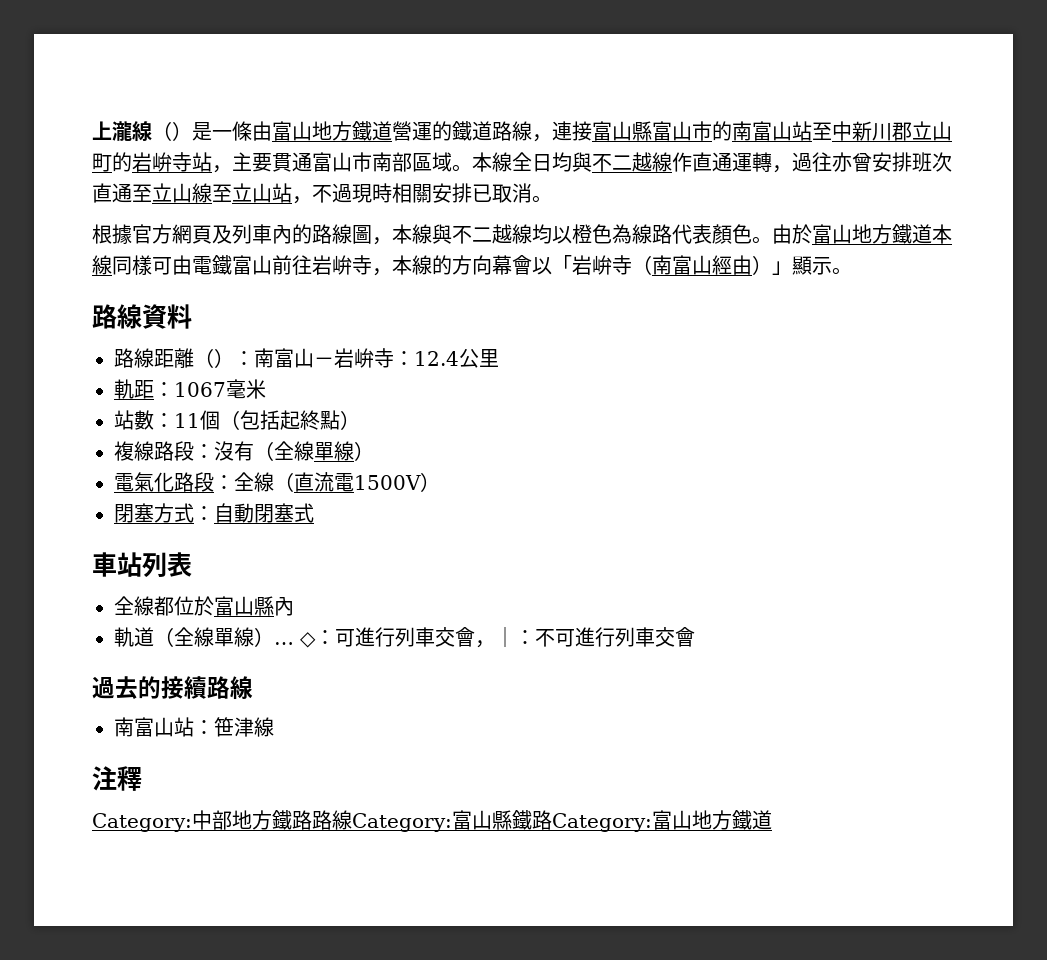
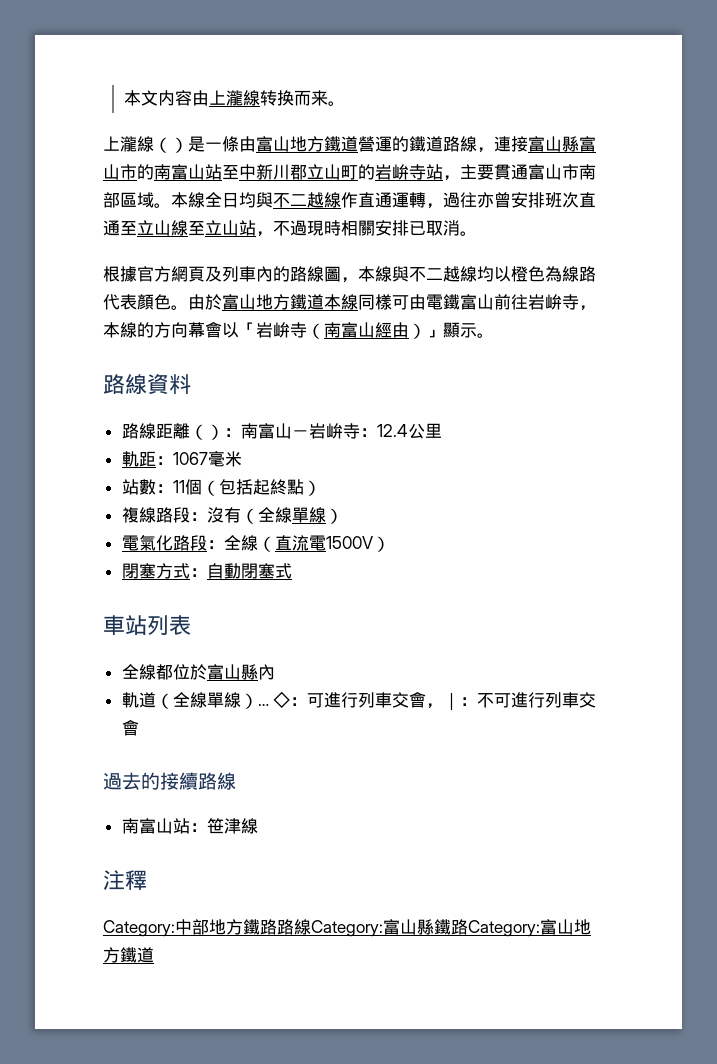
(92, 130) none -> [123,90,345,106] 本文内容由上瀧線转换而来。 //

